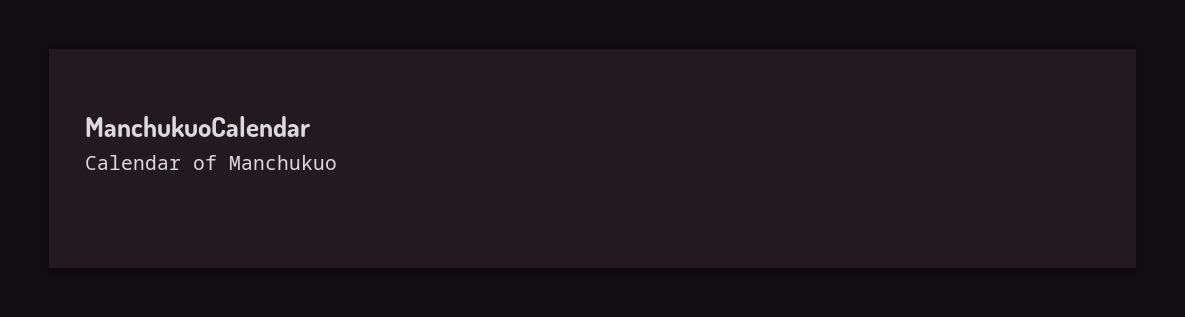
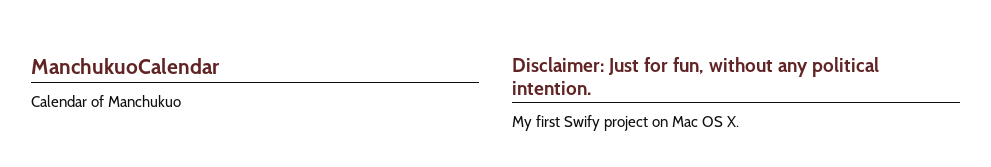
(337, 162) none -> [512,57,879,77] [512,81,591,95] [512,115,740,131] // Disclaimer: Just for fun, without any political intention. // My first Swify project on Mac OS X.

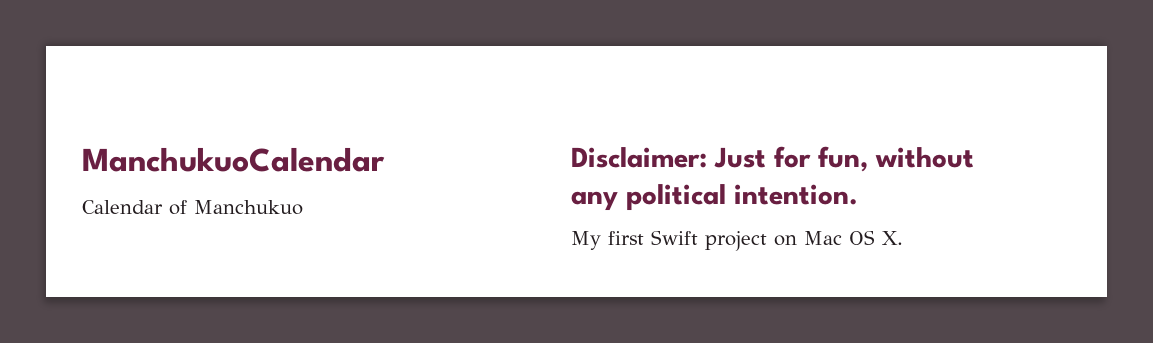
[564,115,601,131] Swify -> [651,230,698,245] Swift

